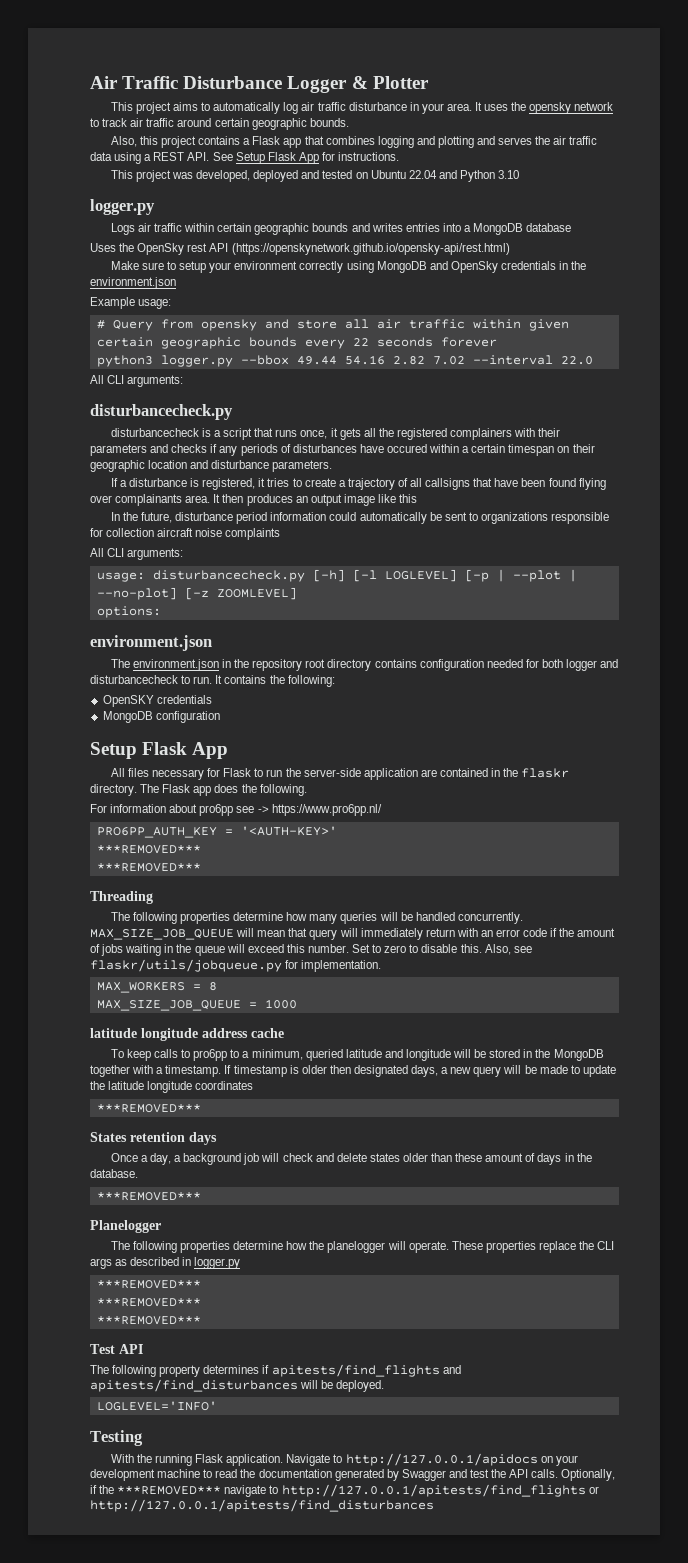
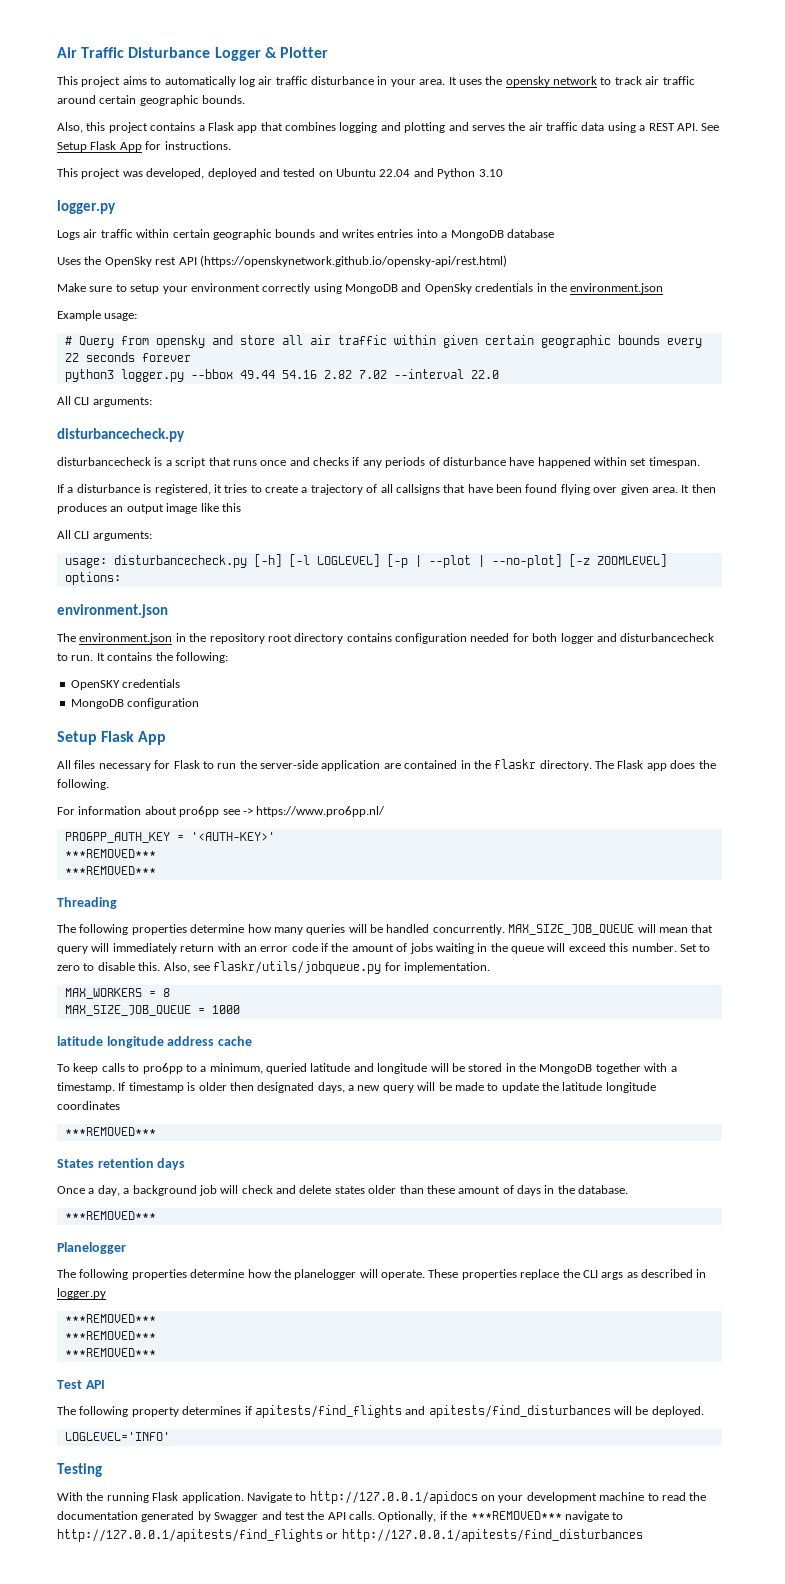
[300,428,561,440] [90,444,147,456] once, it gets all the registered complainers with their parameters -> [260,460,287,466] once
[292,444,595,456] [90,460,333,472] disturbances have occured within a certain timespan on their geographic location and disturbance parameters. -> [442,457,700,468] disturbance have happened within set timespan.
[115,494,183,506] complainants -> [620,484,649,495] given
[110,512,610,524] [90,528,281,540] // In the future, disturbance period information could automatically be sent to organizations responsible for collection aircraft noise complaints -> (241, 507) none

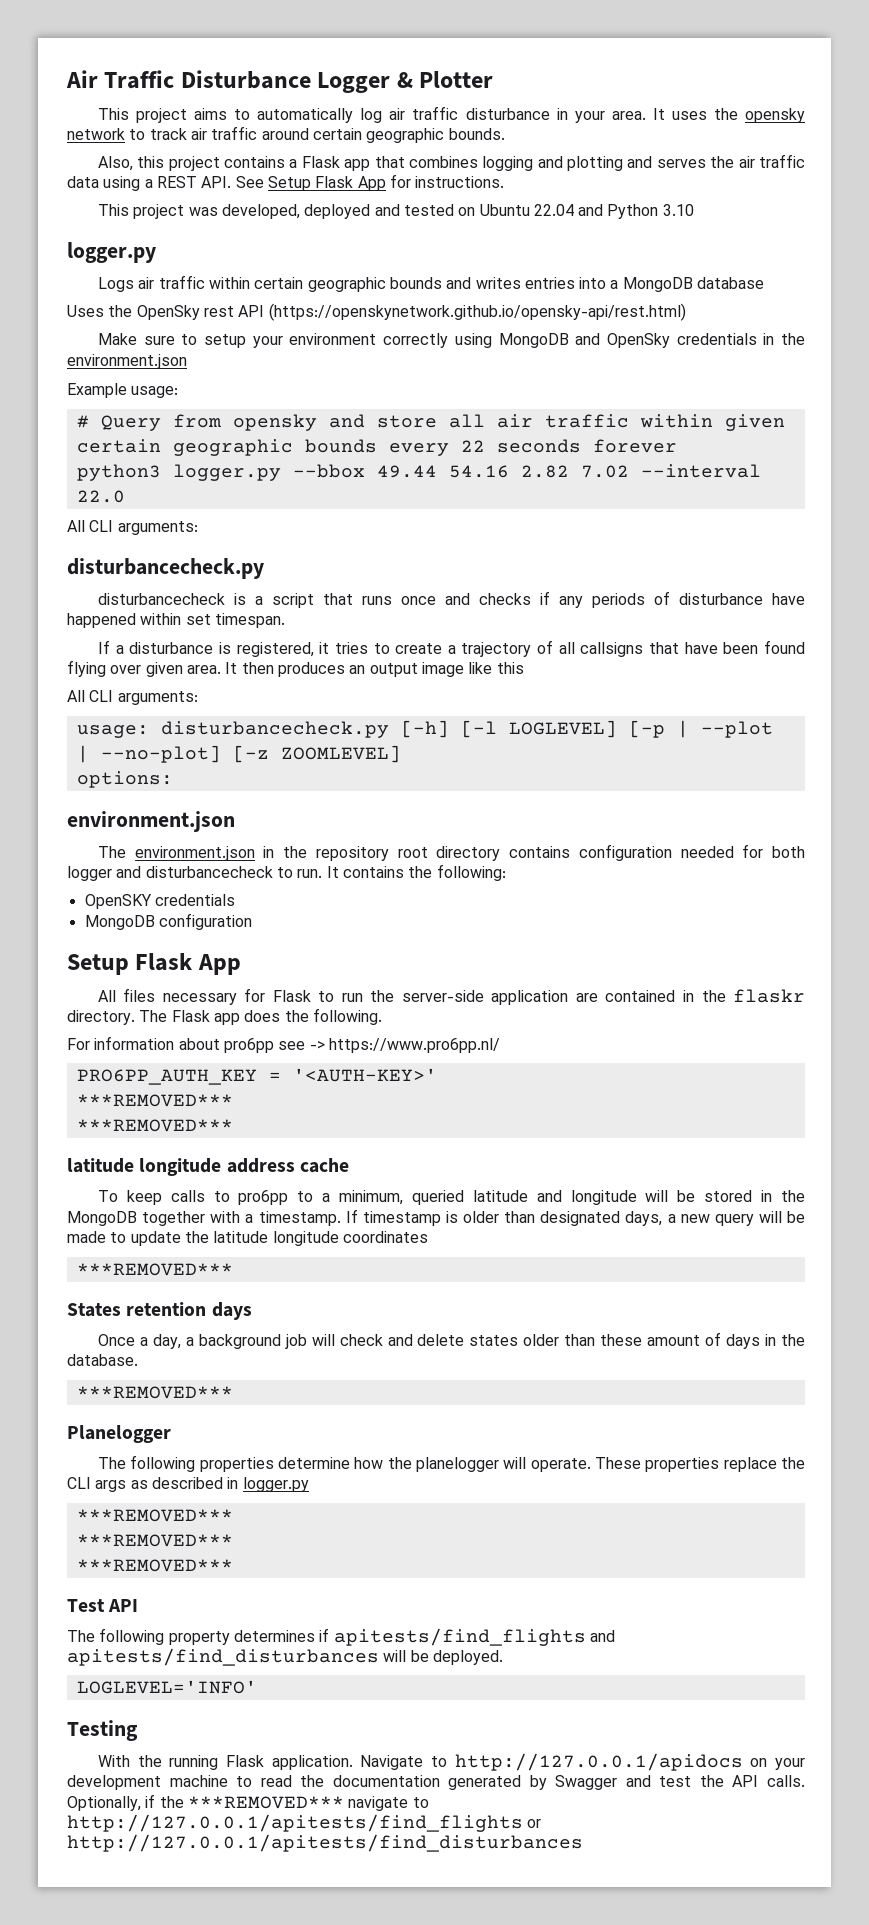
[57,897,117,909] [57,924,714,935] [57,943,711,954] [57,961,490,974] [64,988,170,999] [64,1005,240,1016] // Threading // The following properties determine how many queries will be handled concurrently. MAX_SIZE_JOB_QUEUE will mean that query will immediately return with an error code if the amount of jobs waiting in the queue will exceed this number. Set to zero to disable this. Also, see flaskr/utils/jobqueue.py for implementation. // MAX_WORKERS = 8 // MAX_SIZE_JOB_QUEUE = 1000 -> (233, 1125) none
[229,1082,254,1091] then -> [504,1211,536,1223] than

